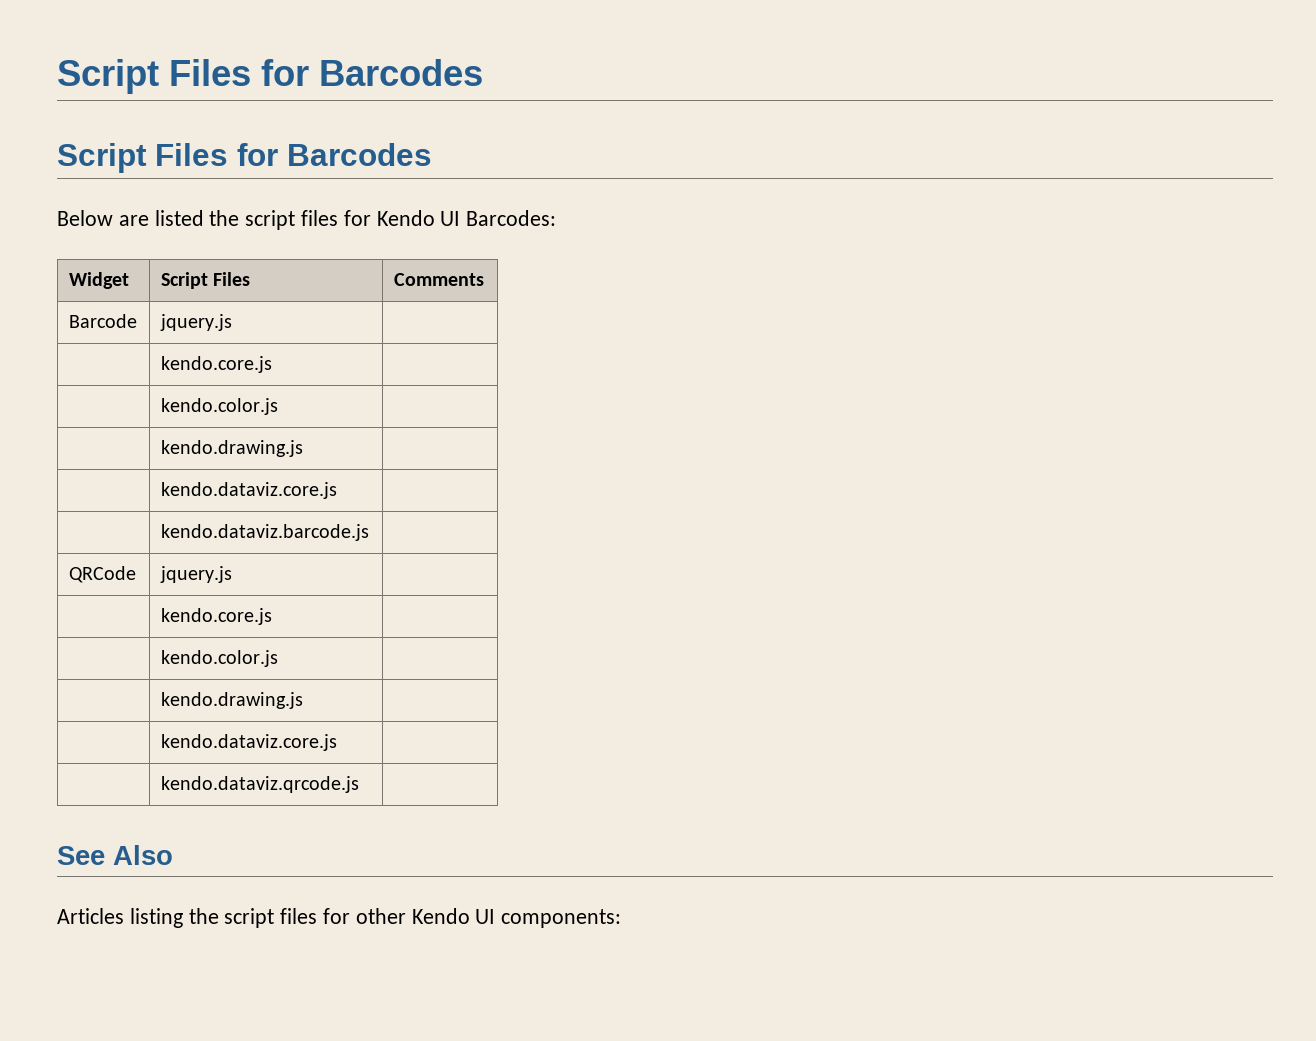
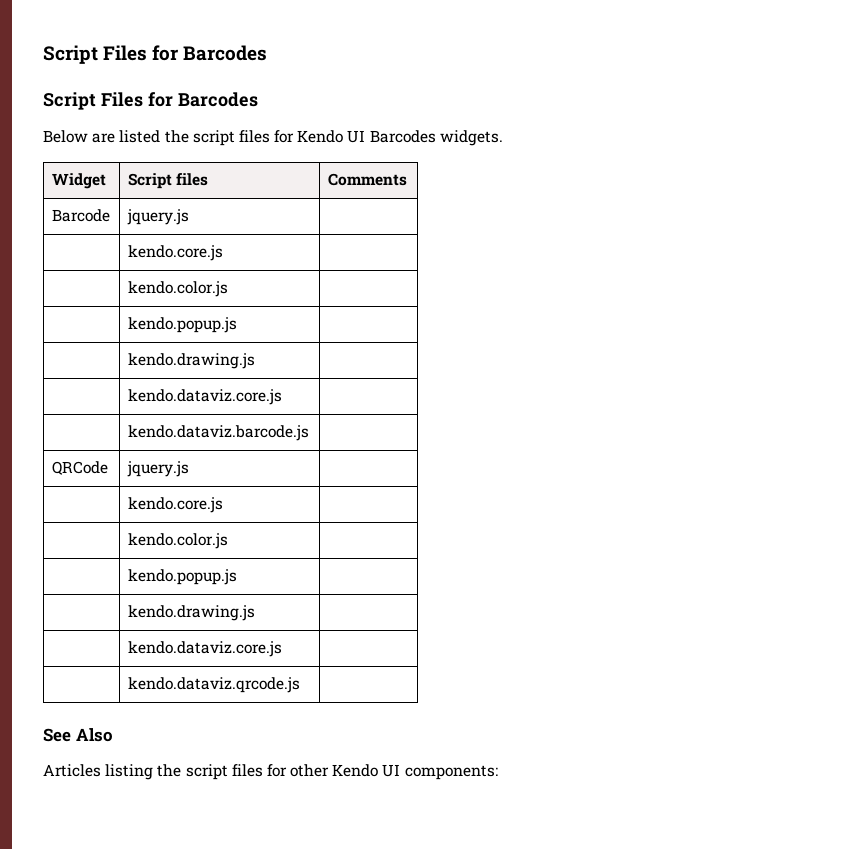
[466,210,557,226] Barcodes: -> [369,130,503,146] Barcodes widgets.
[213,272,251,286] Files -> [176,173,209,186] files
(278, 406) none -> [127,317,237,333] // | kendo.popup.js |
(278, 658) none -> [127,569,237,585] // | kendo.popup.js |

